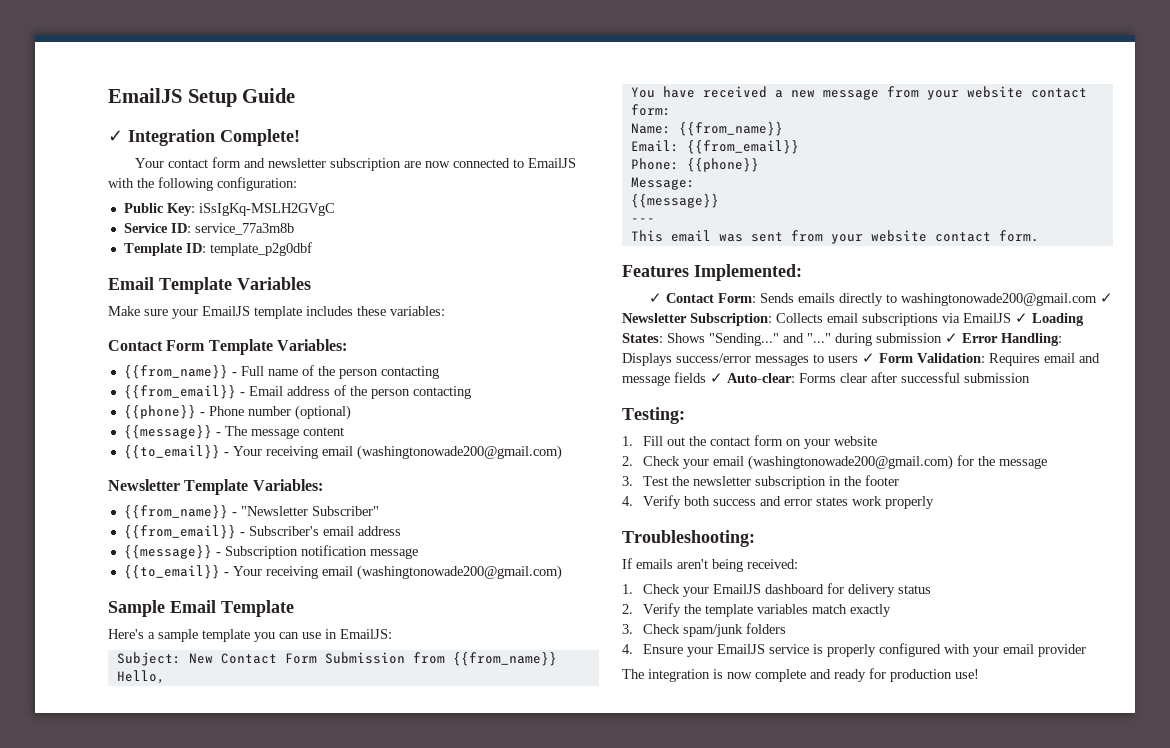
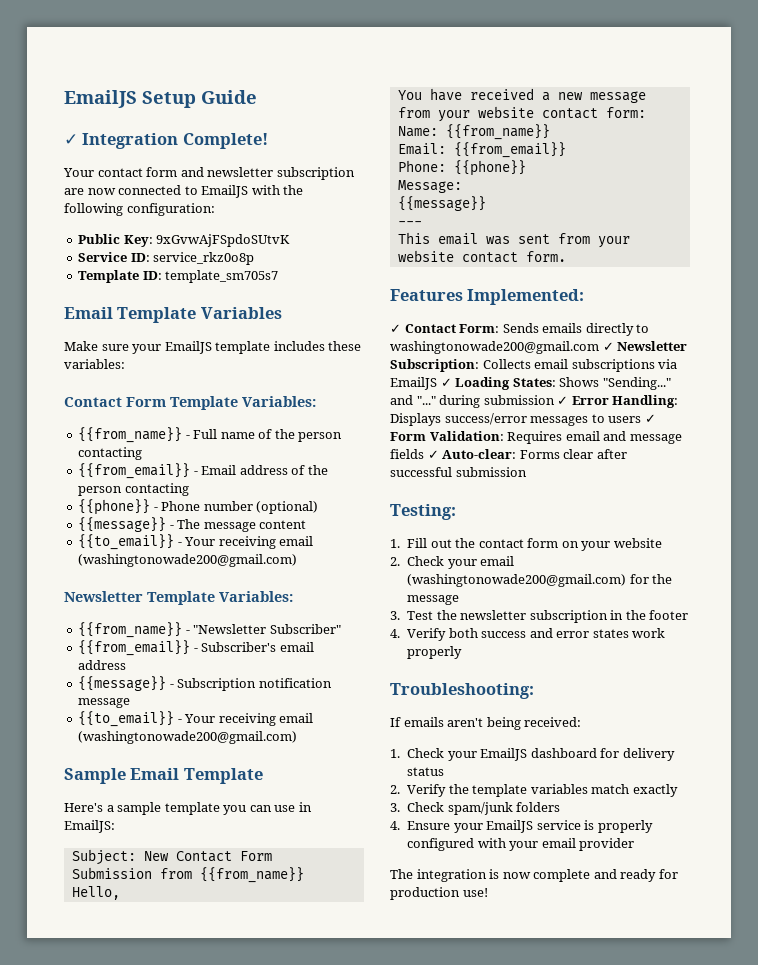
[198,203,335,216] iSsIgKq-MSLH2GVgC -> [156,234,291,247] 9xGvwAjFSpdoSUtvK
[194,223,294,235] service_77a3m8b -> [153,252,255,265] service_rkz0o8p
[209,242,312,256] template_p2g0dbf -> [165,270,279,283] template_sm705s7

